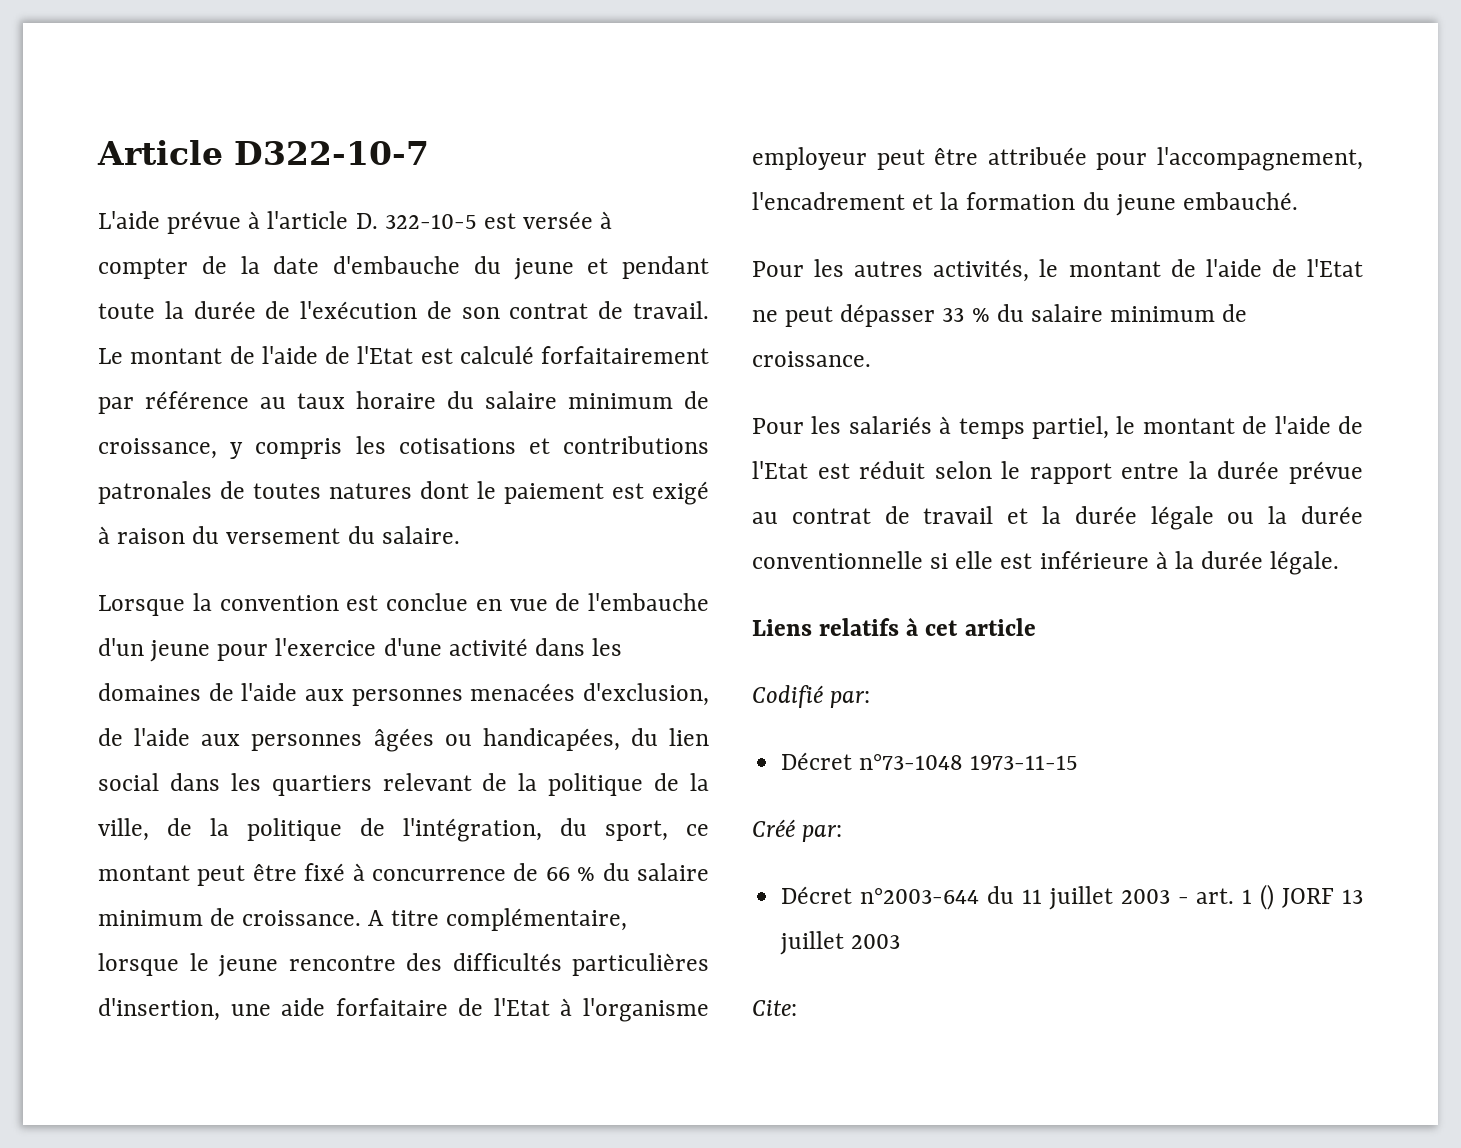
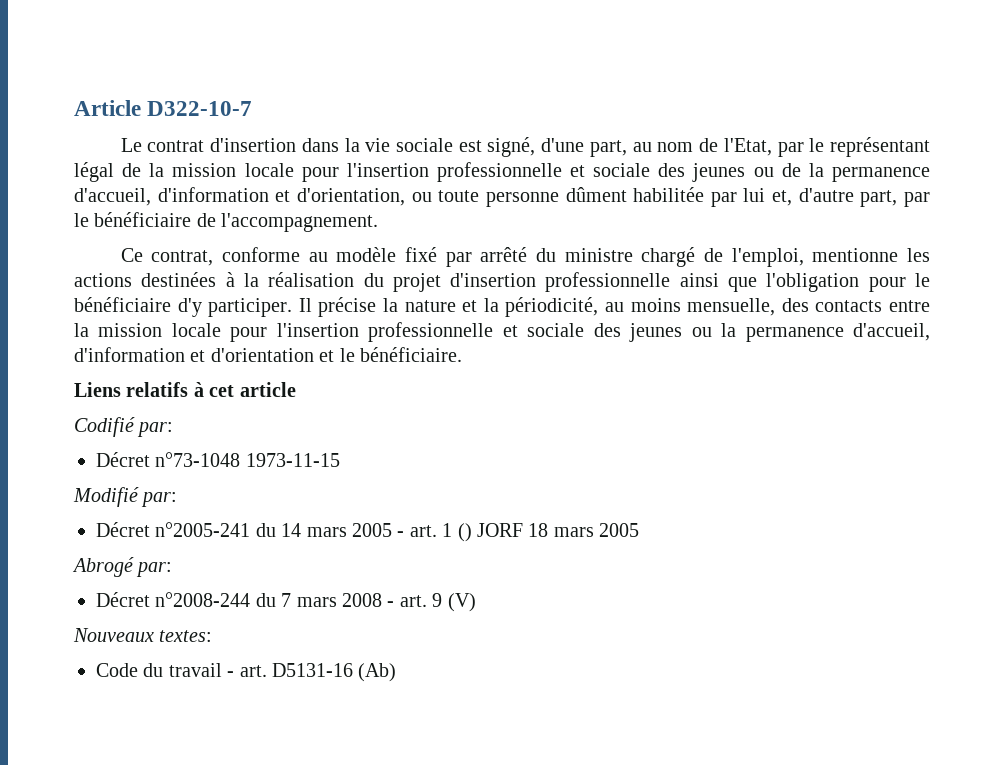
[98,211,613,234] [98,256,709,280] [98,301,709,319] [98,346,709,364] [98,391,709,414] [98,436,709,459] [98,481,709,505] [98,526,460,544] [98,593,709,616] [98,638,623,662] [98,683,709,706] [98,728,709,752] [98,773,710,796] [98,818,709,842] [98,863,709,886] [98,908,627,931] [98,953,709,977] [98,998,709,1022] [752,147,1363,171] [752,192,1298,216] [752,259,1363,282] [752,304,1248,327] [752,351,871,367] [752,416,1363,439] [752,461,1363,484] [752,506,1363,530] [752,551,1340,575] L'aide prévue à l'article D. 322-10-5 est versée à compter de la date d'embauche du jeune et pendant toute la durée de l'exécution de son contrat de travail. Le montant de l'aide de l'Etat est calculé forfaitairement par référence au taux horaire du salaire minimum de croissance, y compris les cotisations et contributions patronales de toutes natures dont le paiement est exigé à raison du versement du salaire. // Lorsque la convention est conclue en vue de l'embauche d'un jeune pour l'exercice d'une activité dans les domaines de l'aide aux personnes menacées d'exclusion, de l'aide aux personnes âgées ou handicapées, du lien social dans les quartiers relevant de la politique de la ville, de la politique de l'intégration, du sport, ce montant peut être fixé à concurrence de 66 % du salaire minimum de croissance. A titre complémentaire, lorsque le jeune rencontre des difficultés particulières d'insertion, une aide forfaitaire de l'Etat à l'organisme employeur peut être attribuée pour l'accompagnement, l'encadrement et la formation du jeune embauché. // Pour les autres activités, le montant de l'aide de l'Etat ne peut dépasser 33 % du salaire minimum de croissance. // Pour les salariés à temps partiel, le montant de l'aide de l'Etat est réduit selon le rapport entre la durée prévue au contrat de travail et la durée légale ou la durée conventionnelle si elle est inférieure à la durée légale. -> [120,137,931,157] [74,162,930,182] [74,187,930,207] [74,212,379,232] [120,247,931,267] [74,272,930,292] [74,297,931,317] [74,322,930,342] [74,347,462,362] Le contrat d'insertion dans la vie sociale est signé, d'une part, au nom de l'Etat, par le représentant légal de la mission locale pour l'insertion professionnelle et sociale des jeunes ou de la permanence d'accueil, d'information et d'orientation, ou toute personne dûment habilitée par lui et, d'autre part, par le bénéficiaire de l'accompagnement. // Ce contrat, conforme au modèle fixé par arrêté du ministre chargé de l'emploi, mentionne les actions destinées à la réalisation du projet d'insertion professionnelle ainsi que l'obligation pour le bénéficiaire d'y participer. Il précise la nature et la périodicité, au moins mensuelle, des contacts entre la mission locale pour l'insertion professionnelle et sociale des jeunes ou la permanence d'accueil, d'information et d'orientation et le bénéficiaire.
[752,819,843,842] [781,886,1170,910] Créé par: // Décret n°2003-644 du 11 juillet 2003 -> [73,487,178,507] [96,522,392,537] Modifié par: // Décret n°2005-241 du 14 mars 2005
[1342,889,1363,904] [780,931,901,955] [752,1000,797,1016] 13 juillet 2003 // Cite: -> [528,523,640,537] [72,557,173,577] [96,592,476,612] [73,628,213,642] [96,663,397,682] 18 mars 2005 // Abrogé par: // Décret n°2008-244 du 7 mars 2008 - art. 9 (V) // Nouveaux textes: // Code du travail - art. D5131-16 (Ab)

